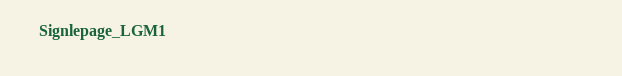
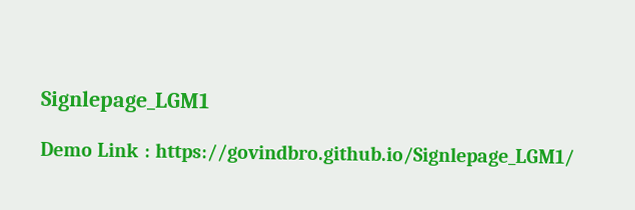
(166, 32) none -> [40,141,576,168] // Demo Link : https://govindbro.github.io/Signlepage_LGM1/

